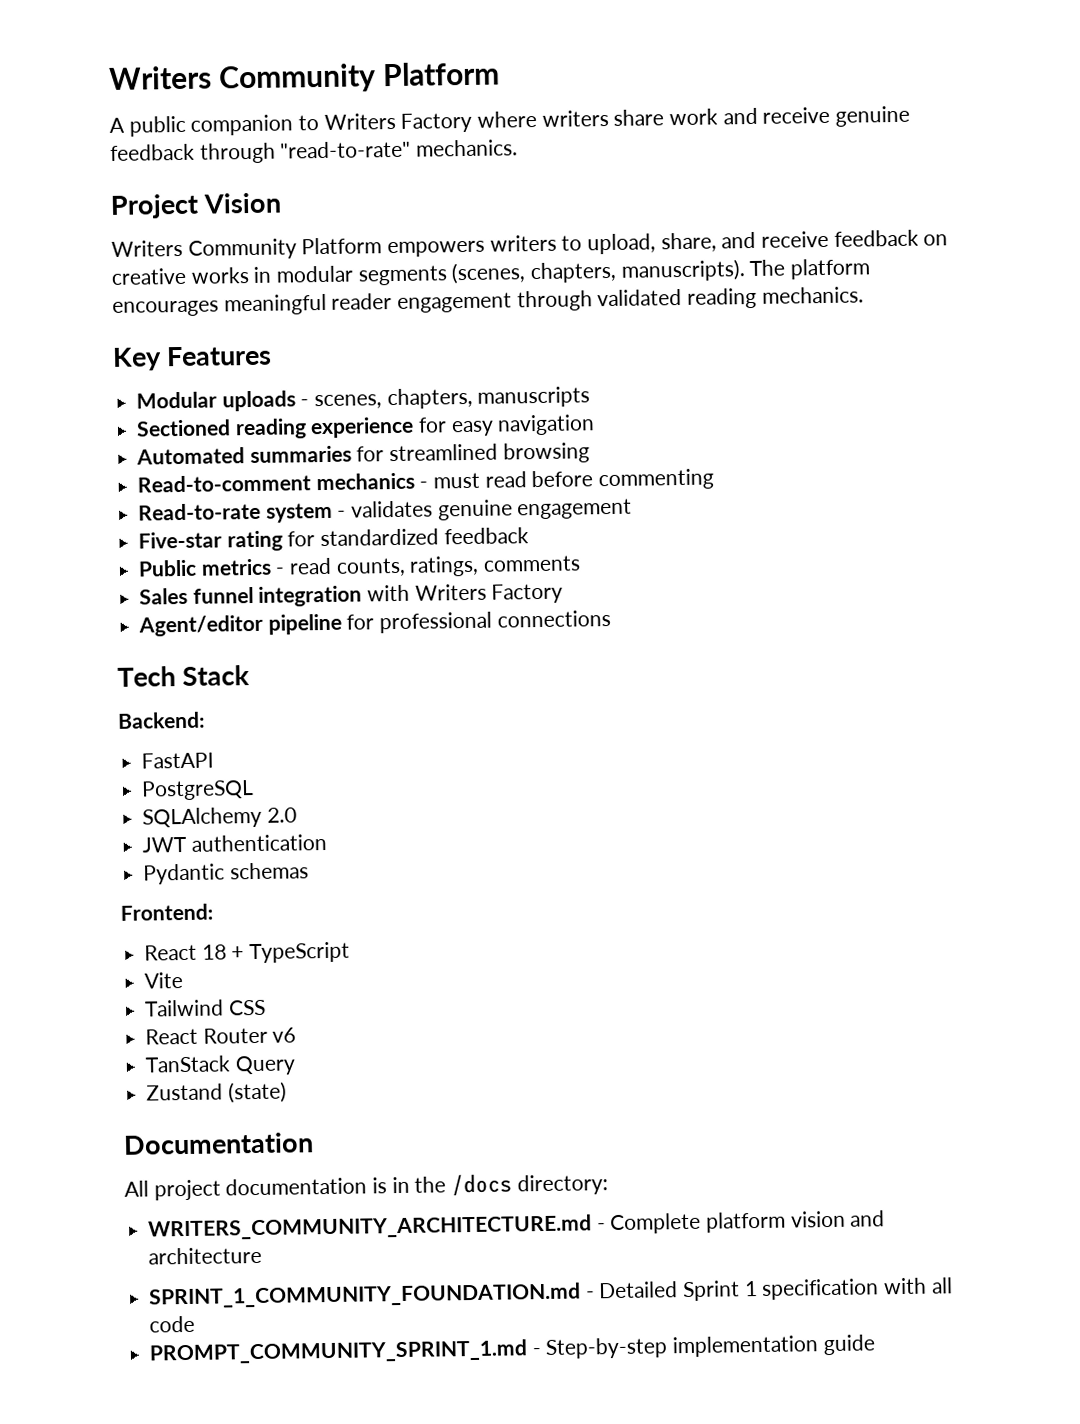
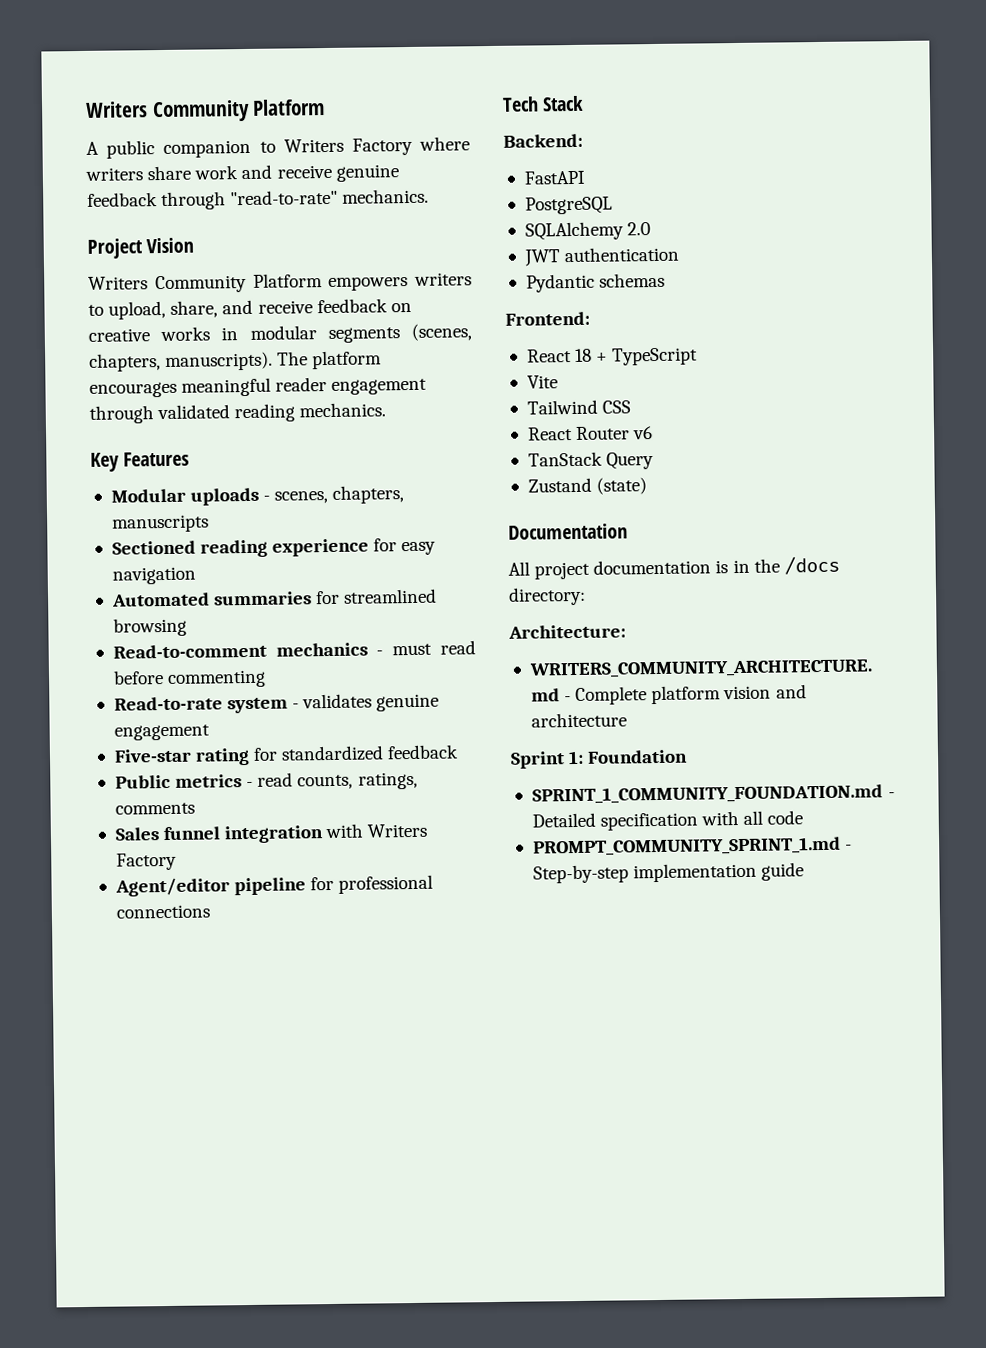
(608, 1185) none -> [508,624,626,639] // Architecture:
(263, 1255) none -> [510,749,689,769] // Sprint 1: Foundation
[682,1280,758,1302] Sprint 1 -> (596, 820) none

